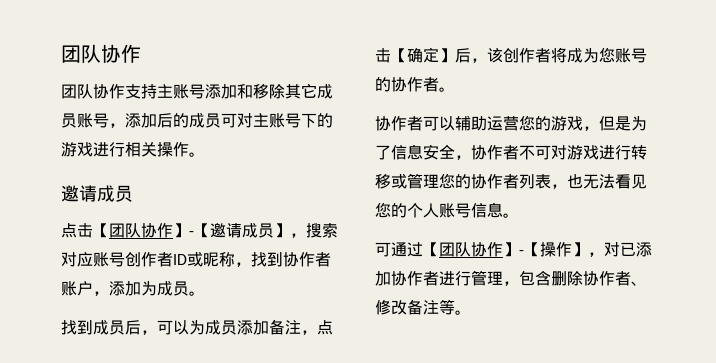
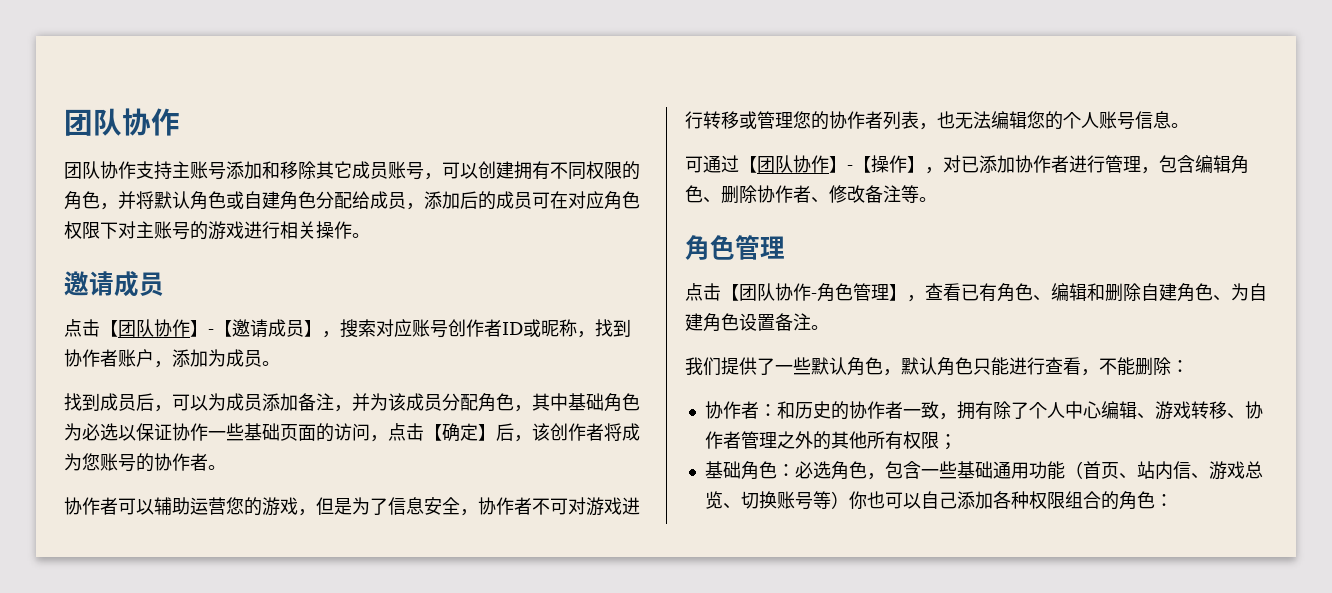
[125,113,237,128] 添加后的成员可 -> [442,161,640,180] [64,191,640,210] [64,221,118,239] 可以创建拥有不同权限的角色，并将默认角色或自建角色分配给成员，添加后的成员可在对应角色权限下
[301,113,317,128] 下 -> (190, 231) none
(317, 332) none -> [352,393,640,412] [64,423,388,442] 并为该成员分配角色，其中基础角色为必选以保证协作一些基础页面的访问，
[615,174,647,189] 看见 -> [991,111,1027,129] 编辑
(551, 278) none -> [1195,155,1249,174] [685,185,721,203] 编辑角色、
(471, 312) none -> [685,235,785,260] [685,283,1267,302] [685,313,829,332] [685,357,1189,376] [704,401,1263,420] [704,431,957,450] [704,461,1263,480] [704,491,1173,510] // 角色管理 // 点击【团队协作-角色管理】，查看已有角色、编辑和删除自建角色、为自建角色设置备注。 // 我们提供了一些默认角色，默认角色只能进行查看，不能删除： // 协作者：和历史的协作者一致，拥有除了个人中心编辑、游戏转移、协作者管理之外的其他所有权限； // 基础角色：必选角色，包含一些基础通用功能（首页、站内信、游戏总览、切换账号等）你也可以自己添加各种权限组合的角色：

